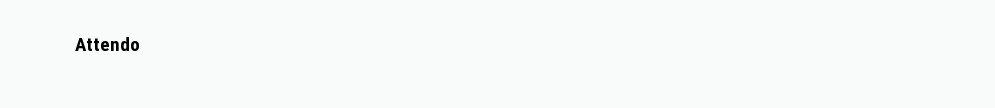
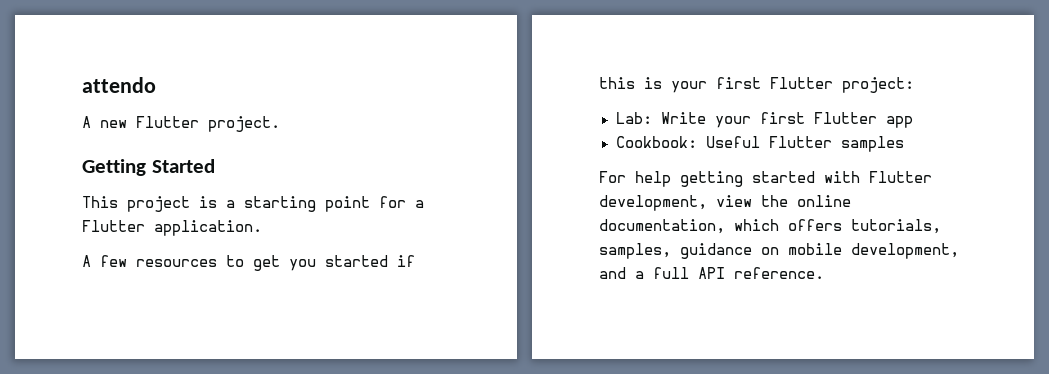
[75,37,140,51] Attendo -> [82,77,156,93] [82,116,280,132] [82,159,215,176] [82,196,424,212] [82,220,262,236] [82,255,415,271] [599,77,914,93] [615,112,913,128] [615,136,904,152] [599,171,932,187] [599,195,851,211] [599,219,941,234] [599,243,959,259] [599,267,824,279] attendo // A new Flutter project. // Getting Started // This project is a starting point for a Flutter application. // A few resources to get you started if this is your first Flutter project: // Lab: Write your first Flutter app // Cookbook: Useful Flutter samples // For help getting started with Flutter development, view the online documentation, which offers tutorials, samples, guidance on mobile development, and a full API reference.

